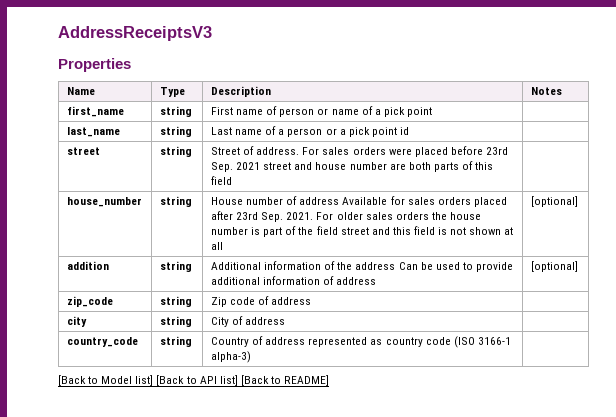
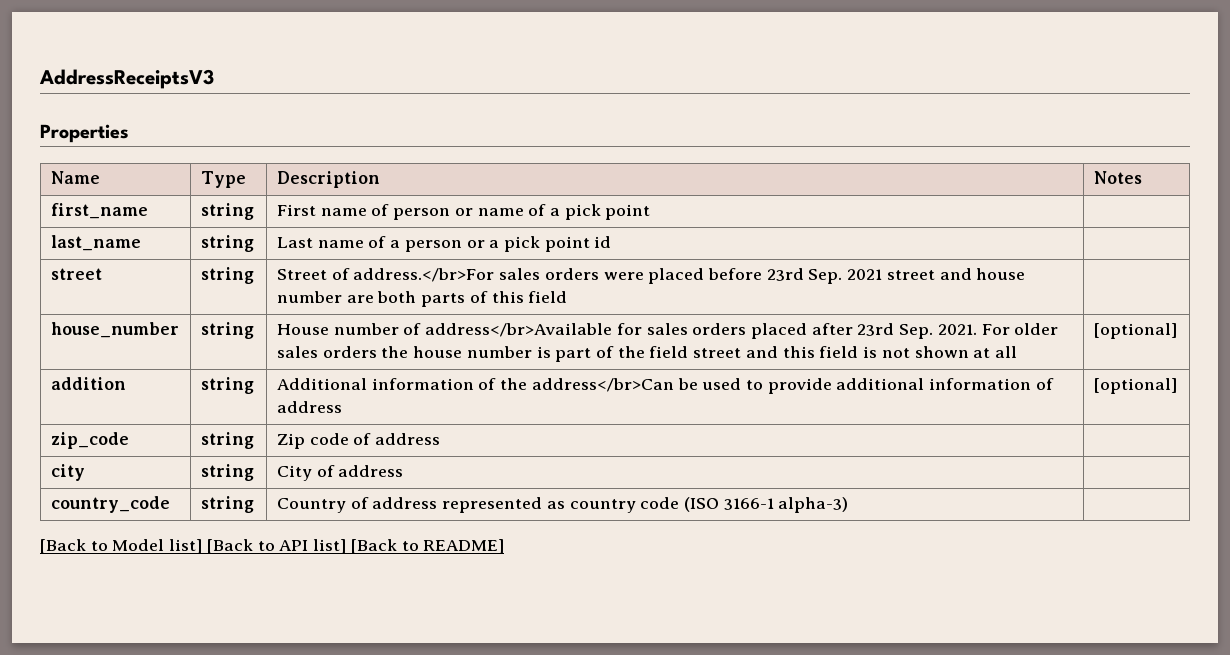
[256,147,320,155] address. For -> [353,268,495,282] address.</br>For
[299,197,388,205] address Available -> [425,323,613,337] address</br>Available
[355,262,418,270] address Can -> [531,378,674,392] address</br>Can

